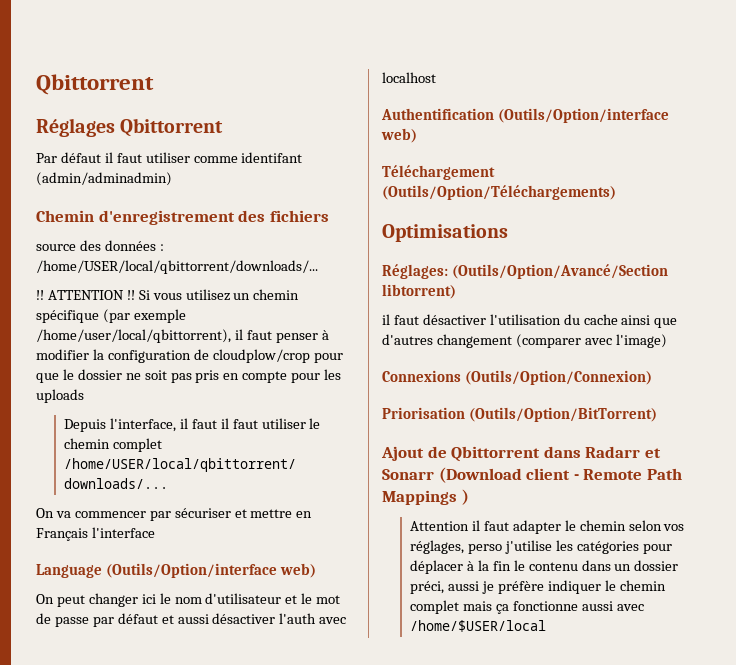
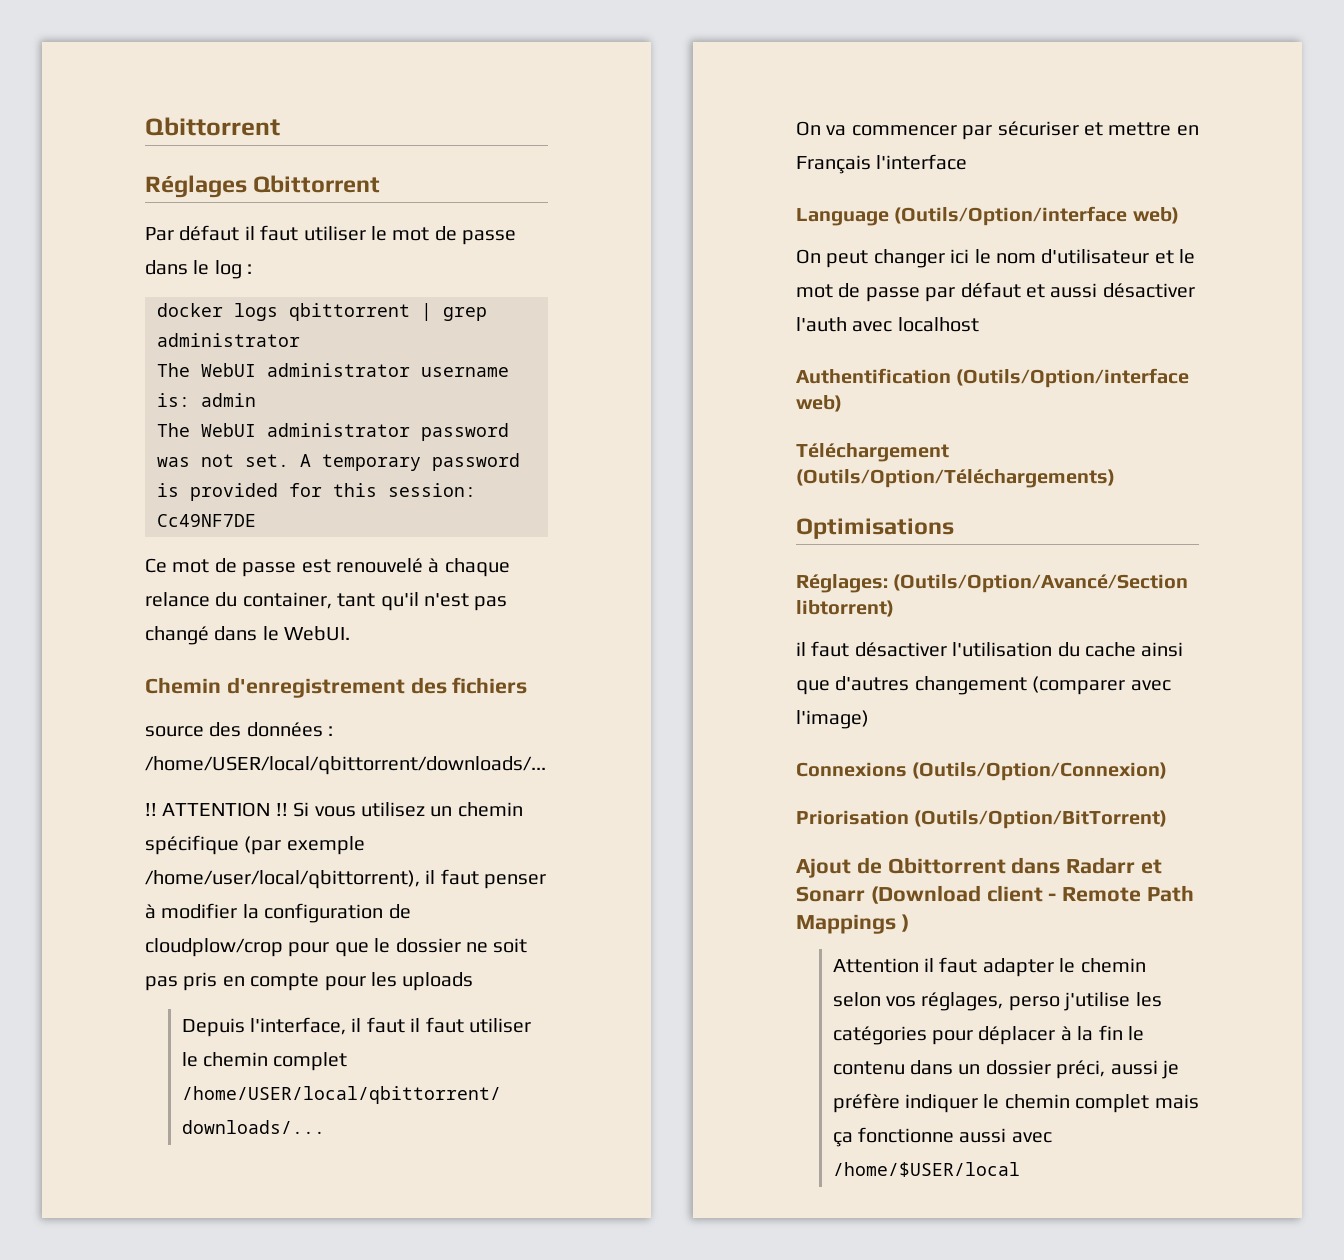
[193,152,303,163] [36,172,172,186] comme identifant (admin/adminadmin) -> [371,226,517,245] [145,260,253,279] [157,303,487,321] [157,333,300,347] [157,363,509,377] [157,393,256,407] [157,423,509,441] [157,453,520,471] [157,483,476,501] [157,514,256,527] [145,558,510,577] [145,592,508,611] [145,626,351,645] le mot de passe dans le log : // docker logs qbittorrent | grep administrator // The WebUI administrator username is: admin // The WebUI administrator password was not set. A temporary password is provided for this session: Cc49NF7DE // Ce mot de passe est renouvelé à chaque relance du container, tant qu'il n'est pas changé dans le WebUI.

